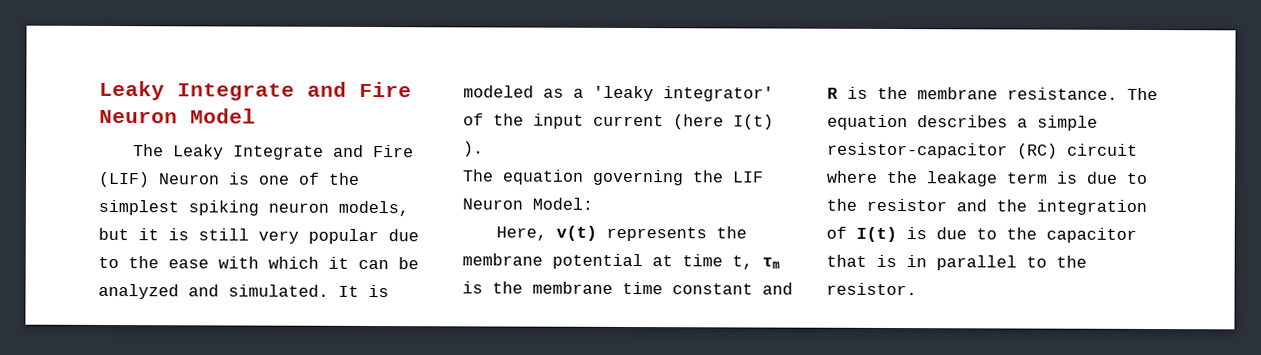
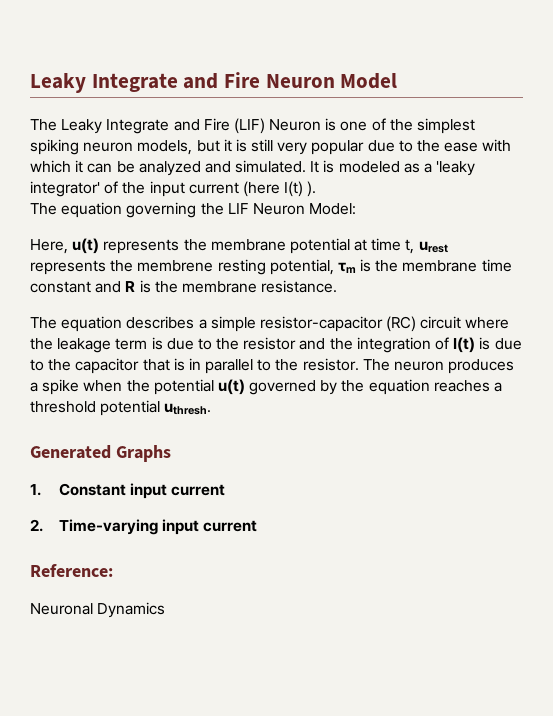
[555,225,597,241] v(t) -> [72,238,100,254] u(t)
(753, 262) none -> [418,241,448,253] [30,259,334,275] urest represents the membrene resting potential,
(1118, 93) none -> (338, 286) //
(917, 289) none -> [362,359,515,374] [30,379,503,395] [30,400,212,416] [30,445,171,462] [30,483,226,499] [30,519,258,535] [30,564,113,577] [30,602,166,618] The neuron produces a spike when the potential u(t) governed by the equation reaches a threshold potential uthresh. // Generated Graphs // 1. Constant input current // 2. Time-varying input current // Reference: // Neuronal Dynamics

